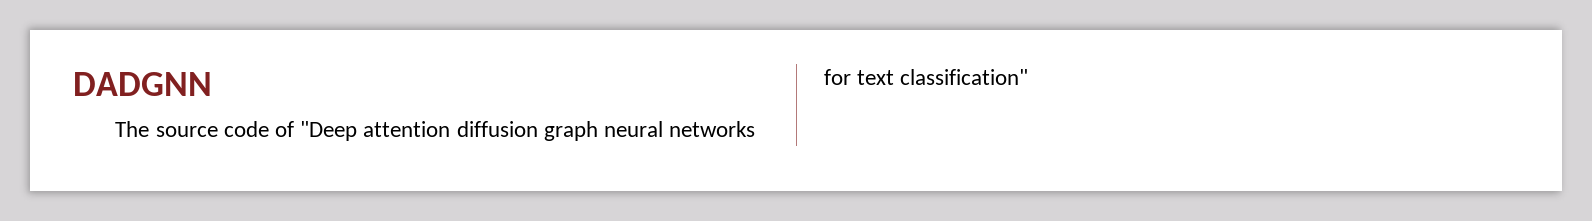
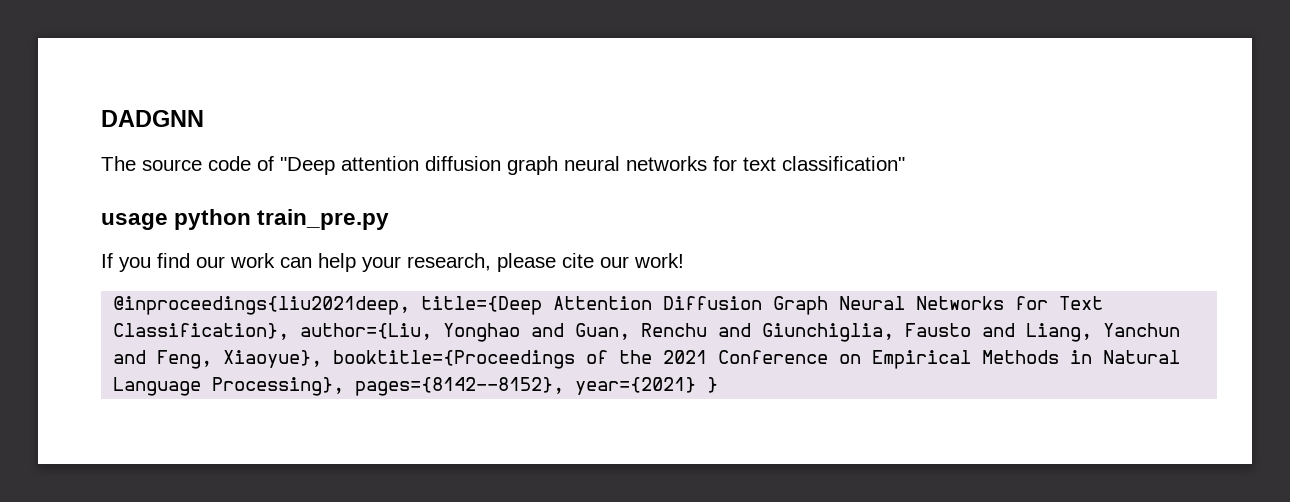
(1029, 77) none -> [101,209,390,230] [101,253,684,272] [113,296,1104,315] [113,323,1181,342] [113,350,1181,369] [113,377,719,396] // usage python train_pre.py // If you find our work can help your research, please cite our work! // @inproceedings{liu2021deep, title={Deep Attention Diffusion Graph Neural Networks for Text Classification}, author={Liu, Yonghao and Guan, Renchu and Giunchiglia, Fausto and Liang, Yanchun and Feng, Xiaoyue}, booktitle={Proceedings of the 2021 Conference on Empirical Methods in Natural Language Processing}, pages={8142--8152}, year={2021} }

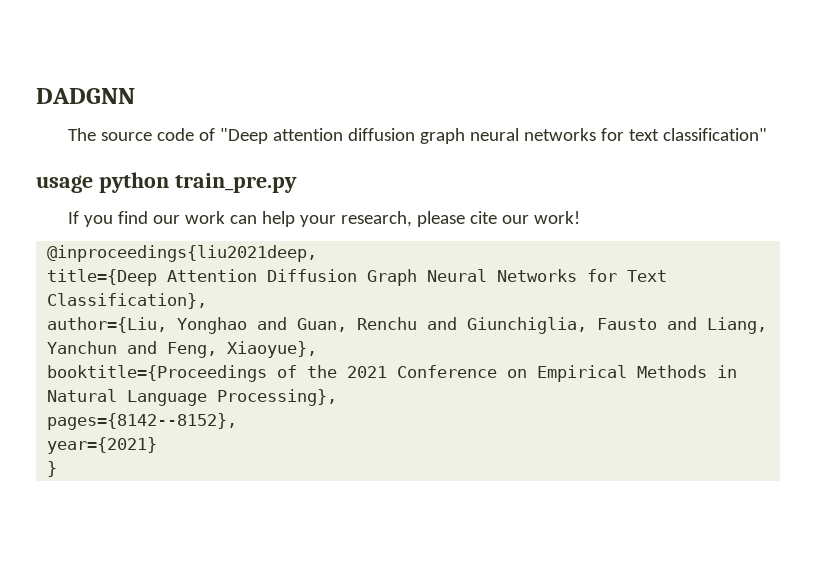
(411, 305) none -> (318, 253) //
(290, 331) none -> (208, 301) //
(323, 359) none -> (318, 349) //
(345, 386) none -> (338, 397) //
(565, 386) none -> (238, 421) //
(697, 386) none -> (158, 445) //

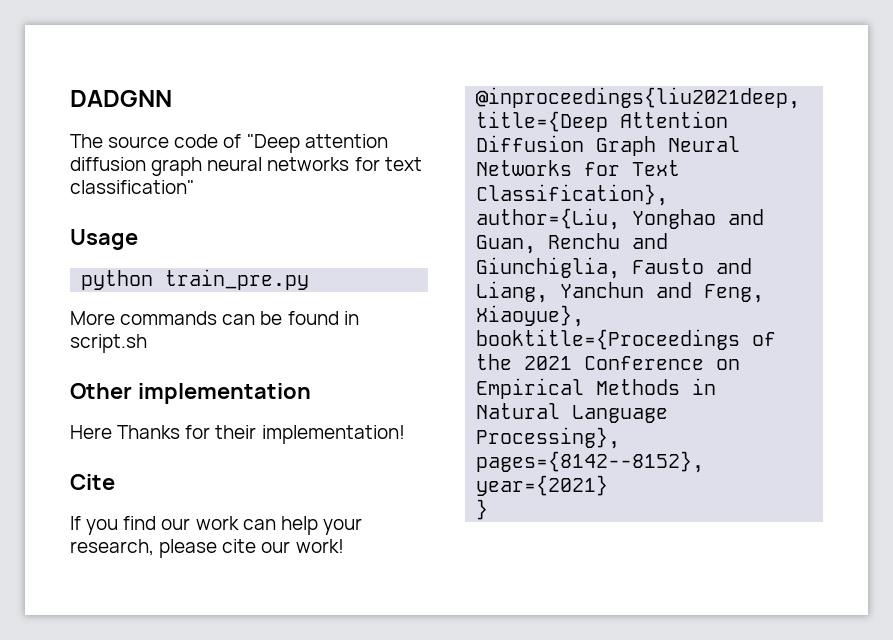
[36,175,93,193] usage -> [70,229,138,250] Usage //
(297, 183) none -> [70,311,359,325] [70,334,147,353] [70,383,311,404] [70,425,405,444] [70,474,115,490] // More commands can be found in script.sh // Other implementation // Here Thanks for their implementation! // Cite

